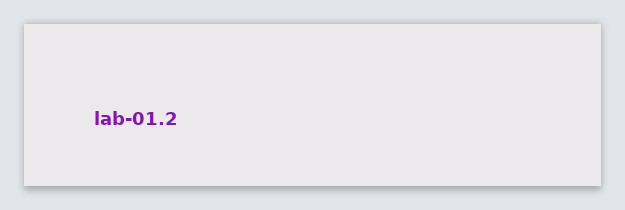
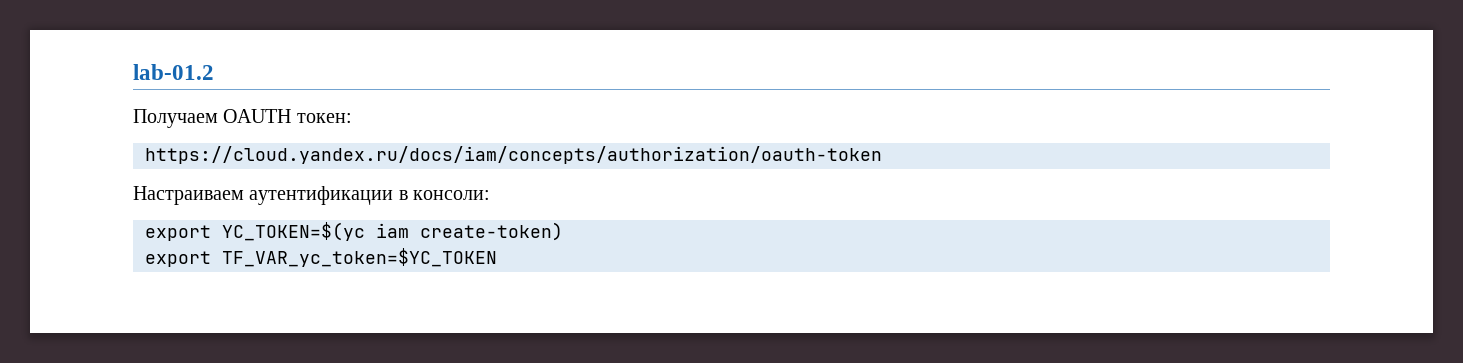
(178, 118) none -> [133,109,352,128] [145,146,882,164] [133,186,491,205] [145,222,563,241] [145,248,497,267] // Получаем OAUTH токен: // https://cloud.yandex.ru/docs/iam/concepts/authorization/oauth-token // Настраиваем аутентификации в консоли: // export YC_TOKEN=$(yc iam create-token) // export TF_VAR_yc_token=$YC_TOKEN

